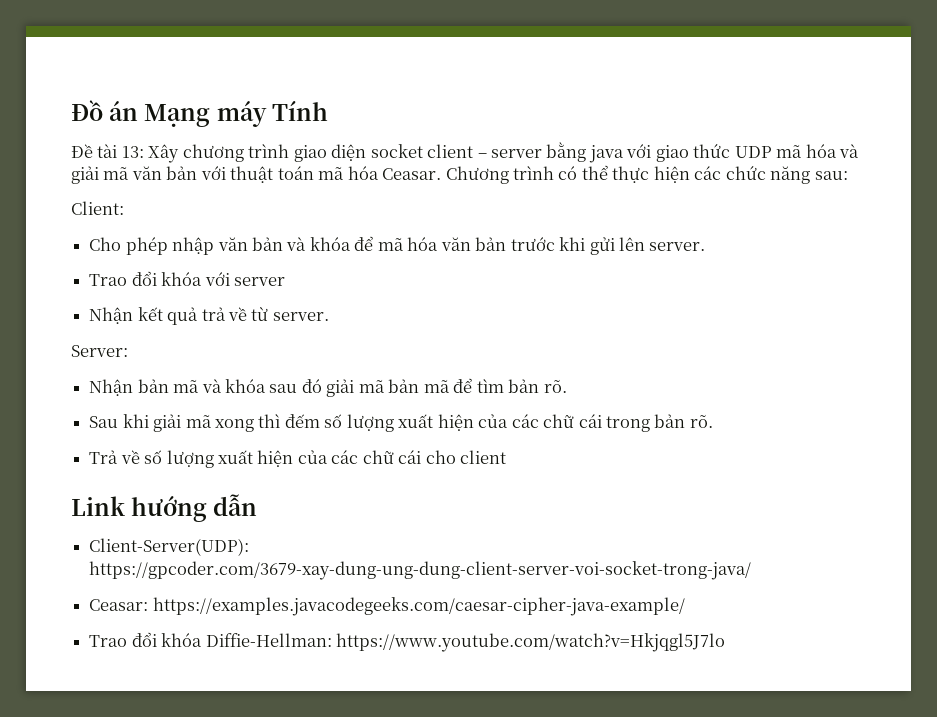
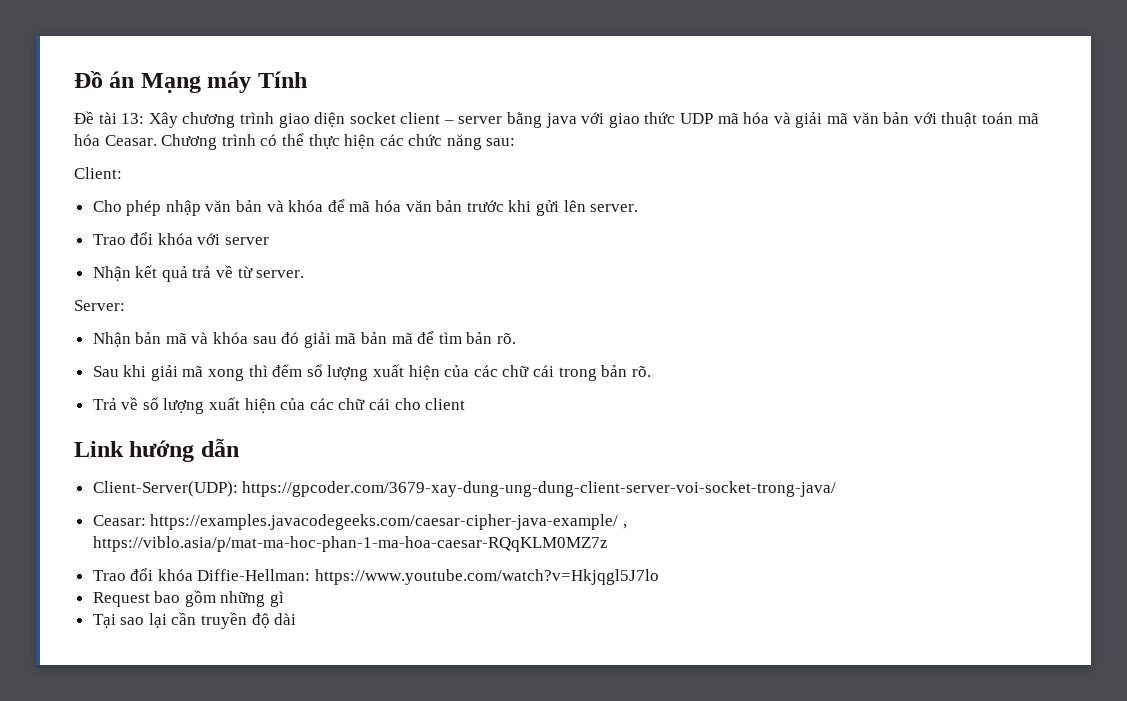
(685, 606) none -> [622,524,627,529] [92,536,608,552] , https://viblo.asia/p/mat-ma-hoc-phan-1-ma-hoa-caesar-RQqKLM0MZ7z
(725, 642) none -> [92,590,285,607] [92,612,297,629] // Request bao gồm những gì // Tại sao lại cần truyền độ dài

